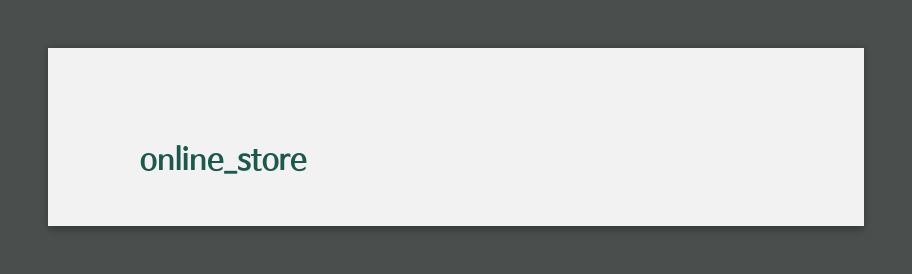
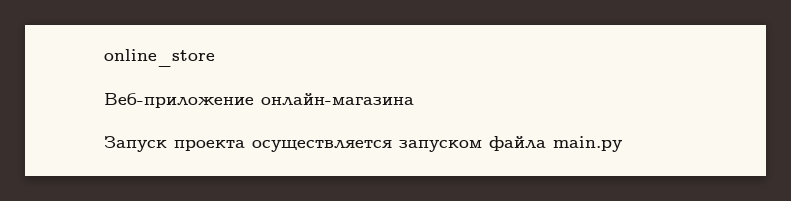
(307, 159) none -> [104,93,414,108] [104,136,622,152] // Веб-приложение онлайн-магазина // Запуск проекта осуществляется запуском файла main.py

